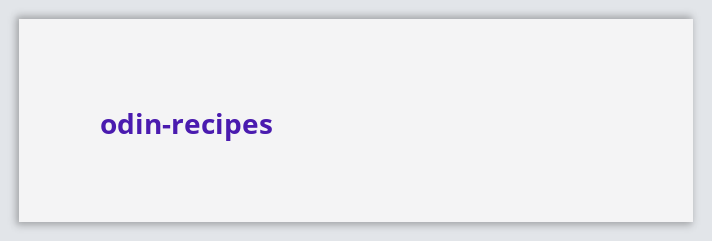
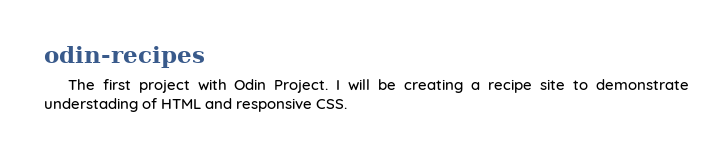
(273, 127) none -> [67,79,689,93] [44,98,348,112] // The first project with Odin Project. I will be creating a recipe site to demonstrate understading of HTML and responsive CSS.

